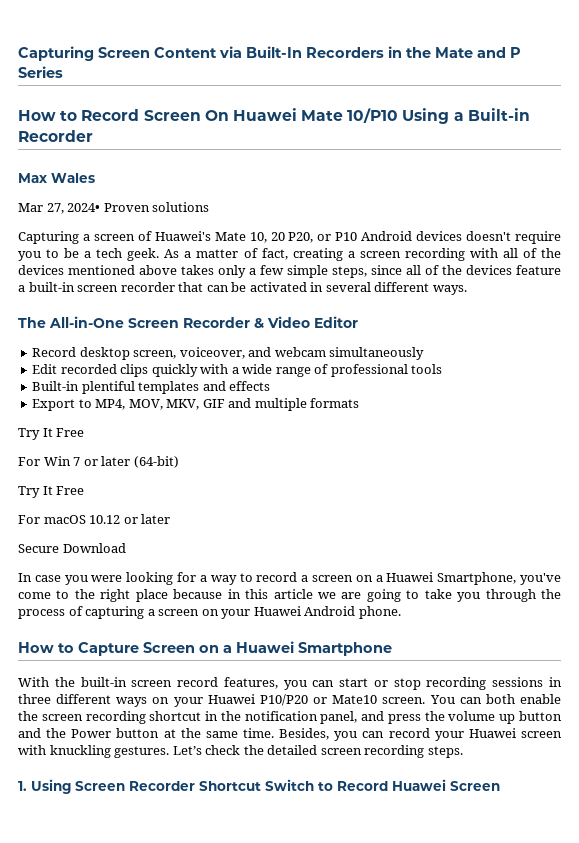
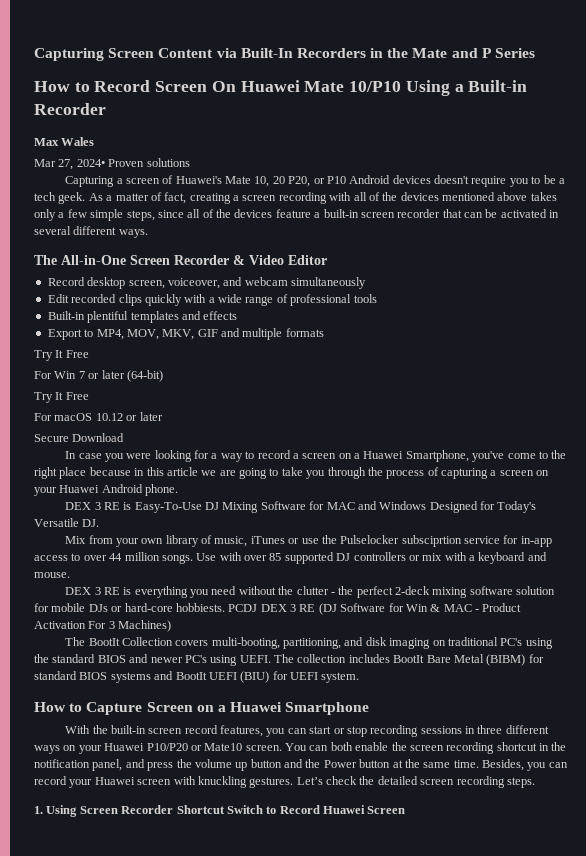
(401, 612) none -> [65,501,537,513] [34,518,100,527] [65,535,552,547] [34,552,547,564] [34,572,70,578] [65,586,556,598] [34,603,522,615] [34,620,172,632] [65,637,553,649] [34,654,544,666] [34,671,360,683] // DEX 3 RE is Easy-To-Use DJ Mixing Software for MAC and Windows Designed for Today's Versatile DJ. // Mix from your own library of music, iTunes or use the Pulselocker subsciprtion service for in-app access to over 44 million songs. Use with over 85 supported DJ controllers or mix with a keyboard and mouse. // DEX 3 RE is everything you need without the clutter - the perfect 2-deck mixing software solution for mobile DJs or hard-core hobbiests. PCDJ DEX 3 RE (DJ Software for Win & MAC - Product Activation For 3 Machines) // The BootIt Collection covers multi-booting, partitioning, and disk imaging on traditional PC's using the standard BIOS and newer PC's using UEFI. The collection includes BootIt Bare Metal (BIBM) for standard BIOS systems and BootIt UEFI (BIU) for UEFI system.

